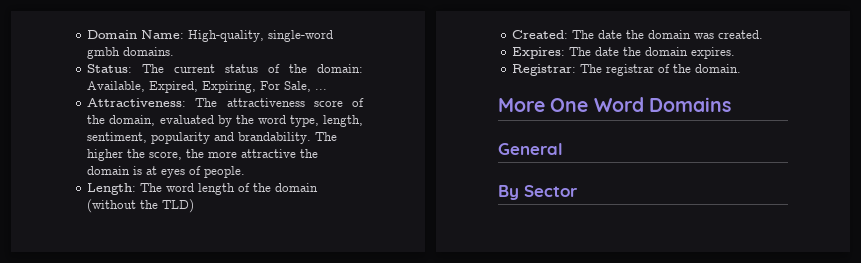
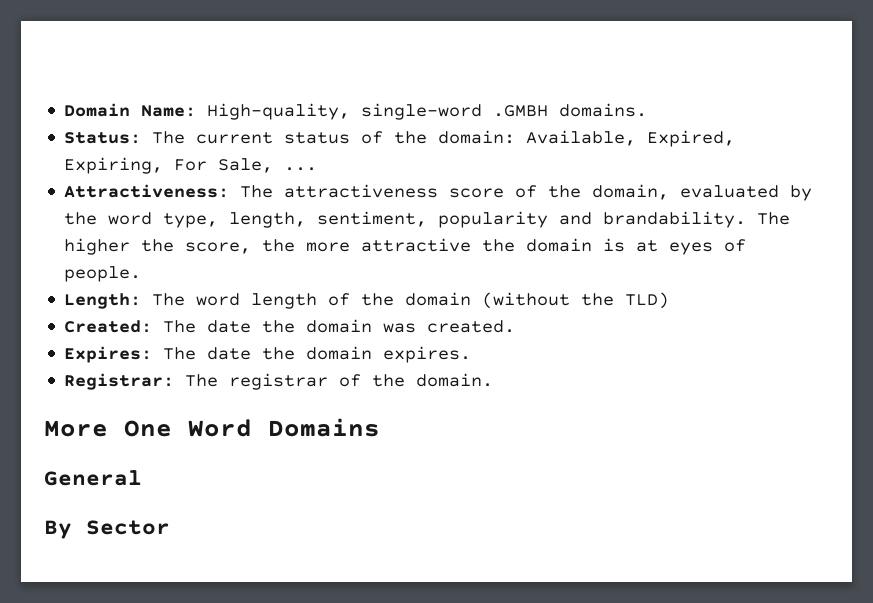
[87,47,121,59] gmbh -> [493,105,549,117] .GMBH

